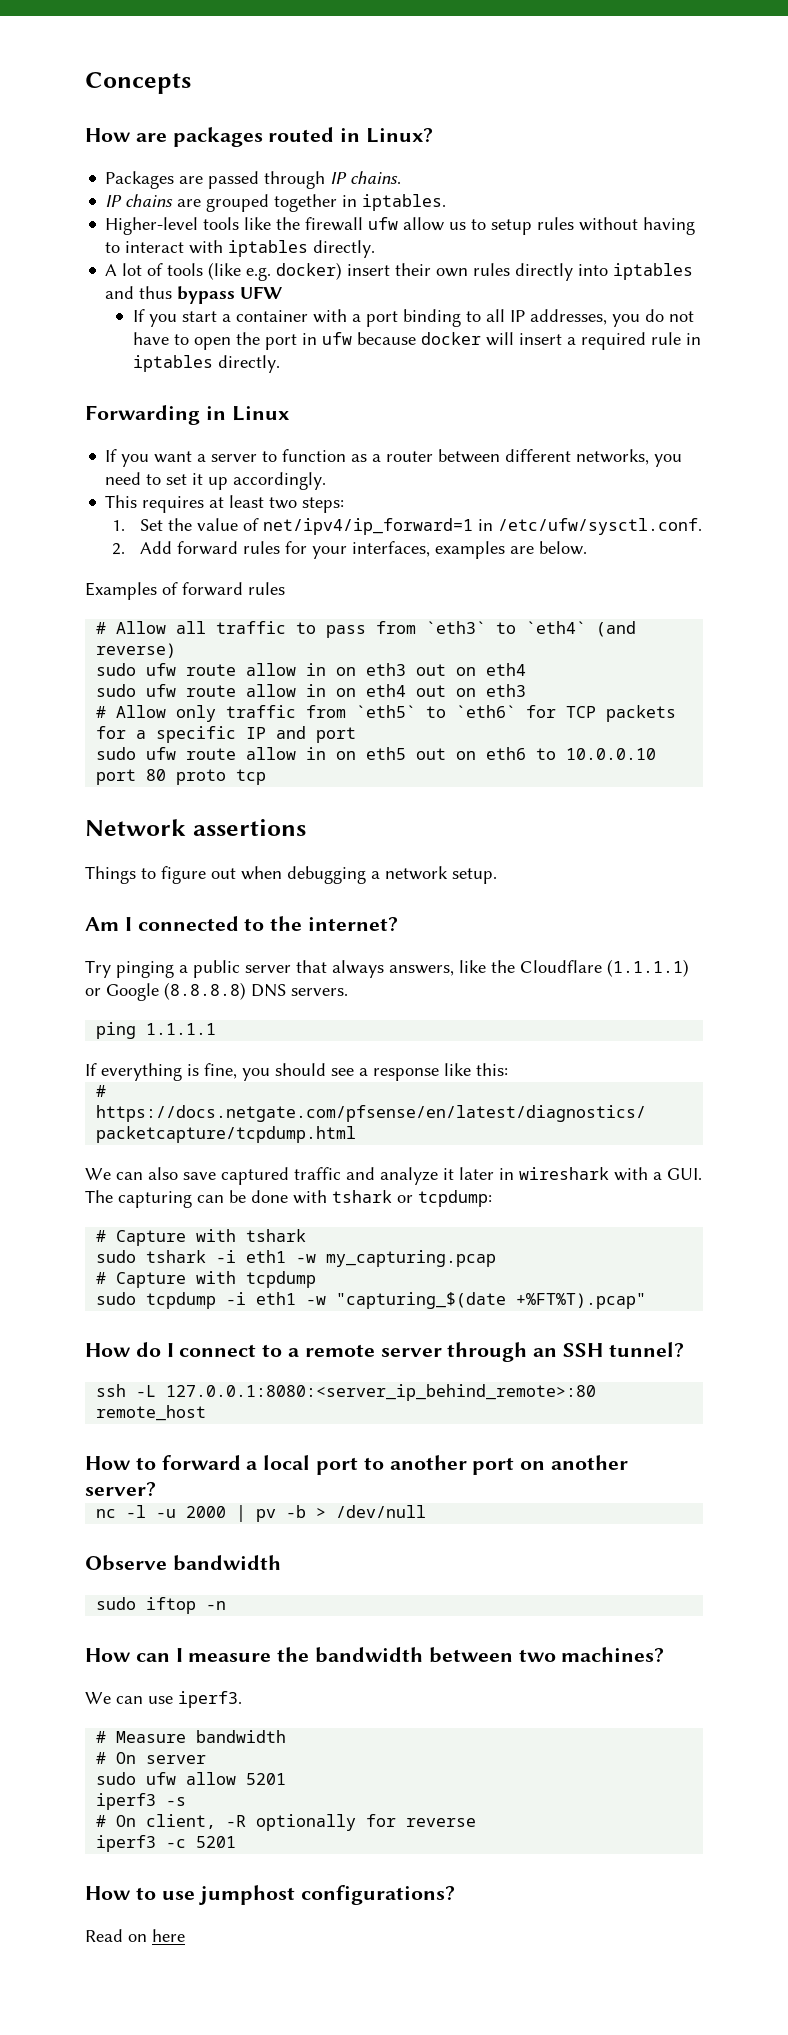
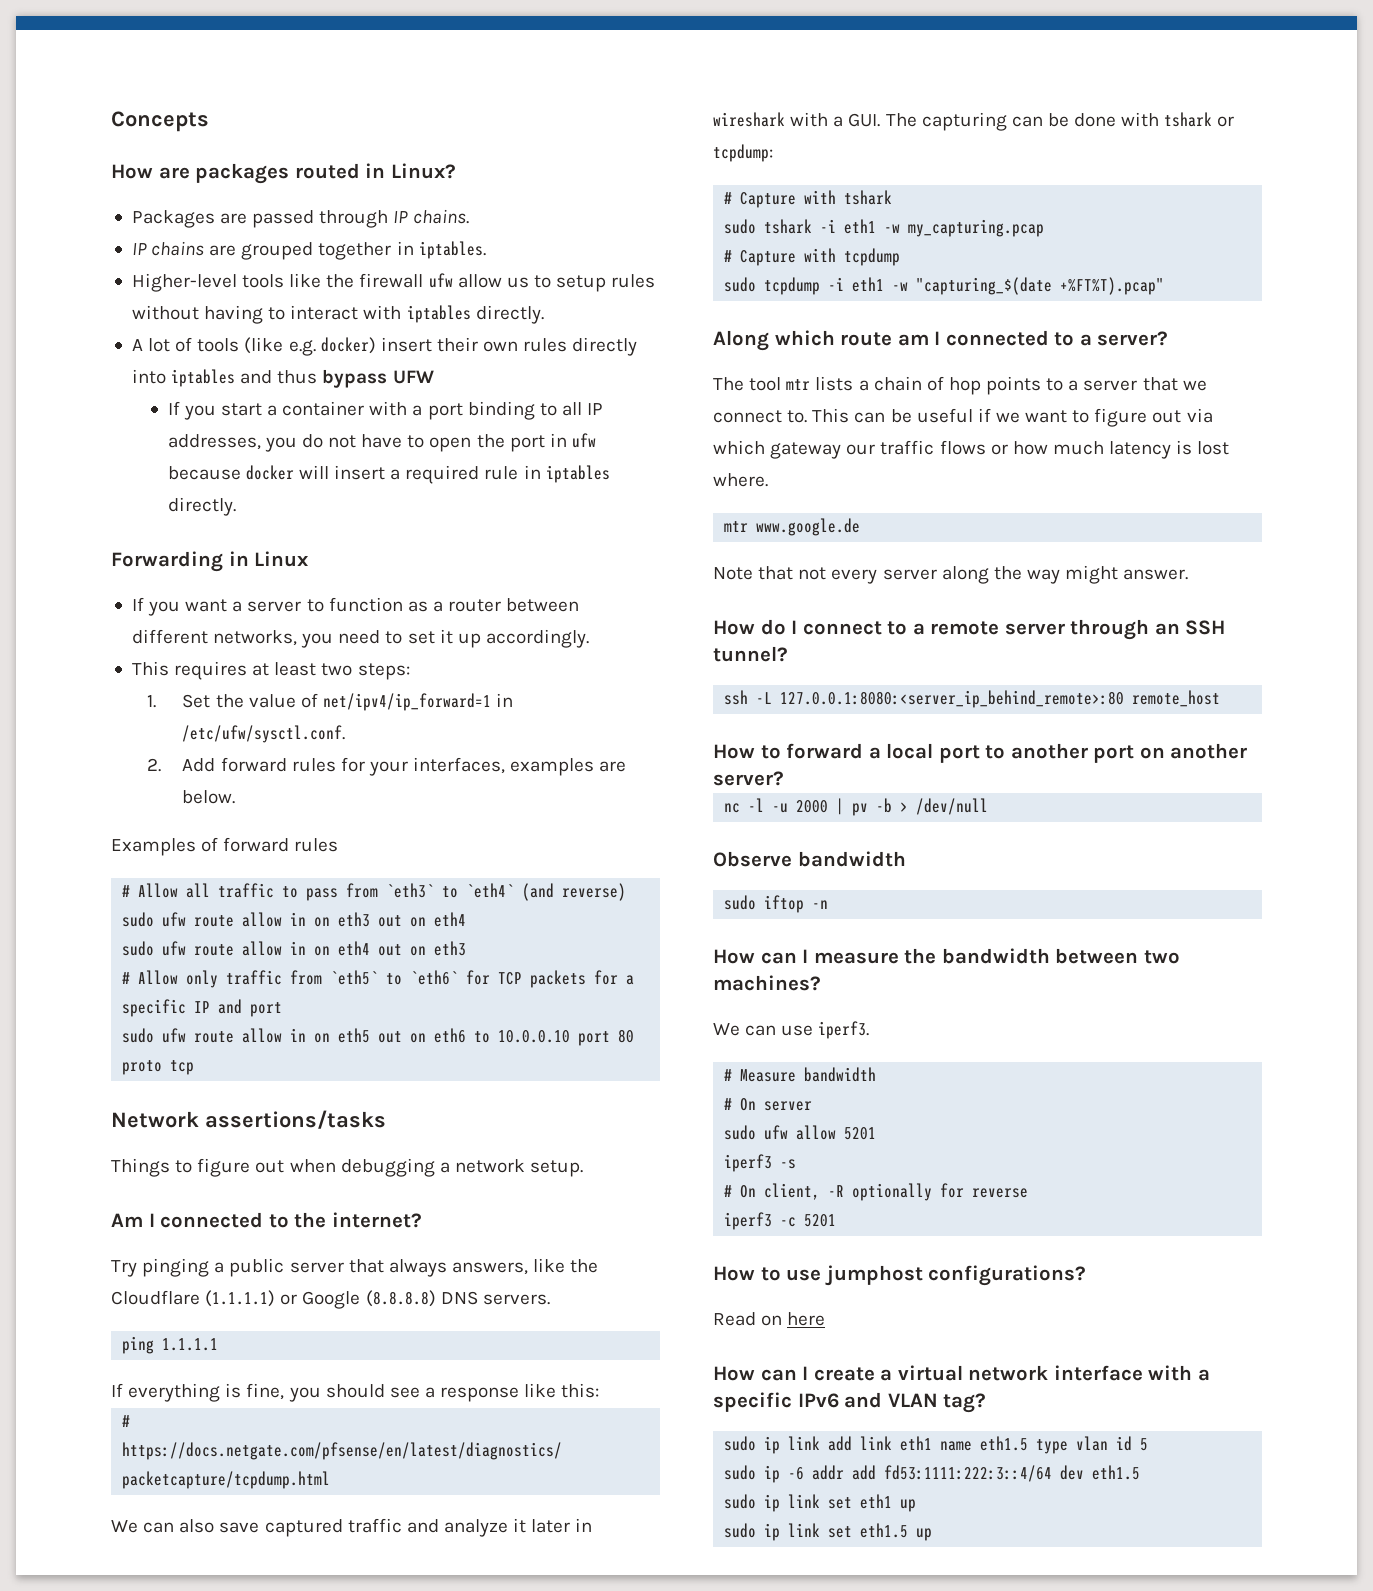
[192,819,306,836] assertions -> [205,1110,386,1129] assertions/tasks
(647, 1301) none -> [713,330,1169,351] [713,376,1207,395] [713,408,1213,427] [713,440,1230,459] [713,473,768,487] [724,518,861,536] [713,565,1189,584] // Along which route am I connected to a server? // The tool mtr lists a chain of hop points to a server that we connect to. This can be useful if we want to figure out via which gateway our traffic flows or how much latency is lost where. // mtr www.google.de // Note that not every server along the way might answer.
(185, 1935) none -> [713,1365,1210,1381] [713,1392,987,1413] [724,1436,1149,1454] [724,1465,1141,1483] [724,1494,917,1512] [724,1523,933,1541] // How can I create a virtual network interface with a specific IPv6 and VLAN tag? // sudo ip link add link eth1 name eth1.5 type vlan id 5 // sudo ip -6 addr add fd53:1111:222:3::4/64 dev eth1.5 // sudo ip link set eth1 up // sudo ip link set eth1.5 up

